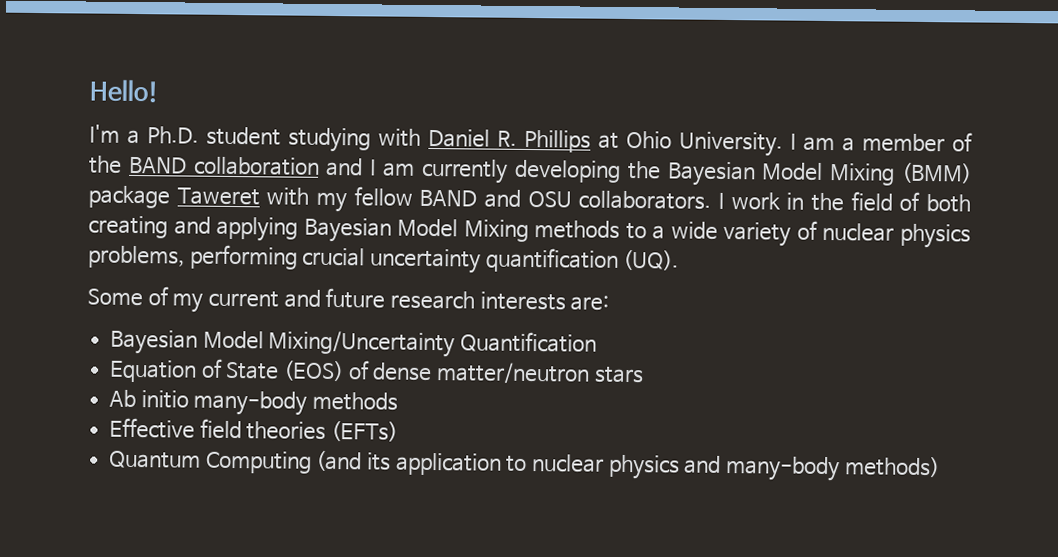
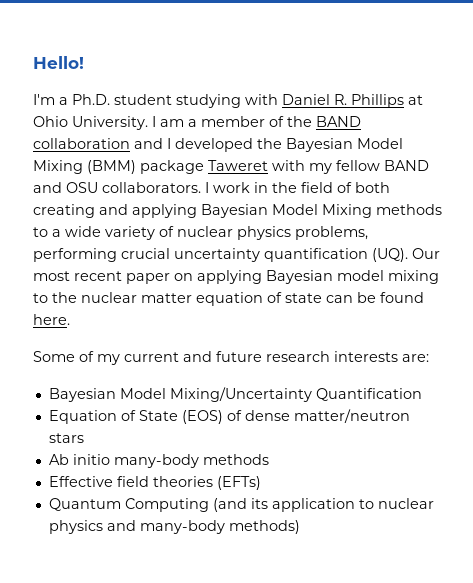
[382,158,622,184] am currently developing -> [175,138,253,152] developed
(680, 260) none -> [412,248,440,259] [33,270,439,284] [33,292,424,306] [33,314,70,325] Our most recent paper on applying Bayesian model mixing to the nuclear matter equation of state can be found here.

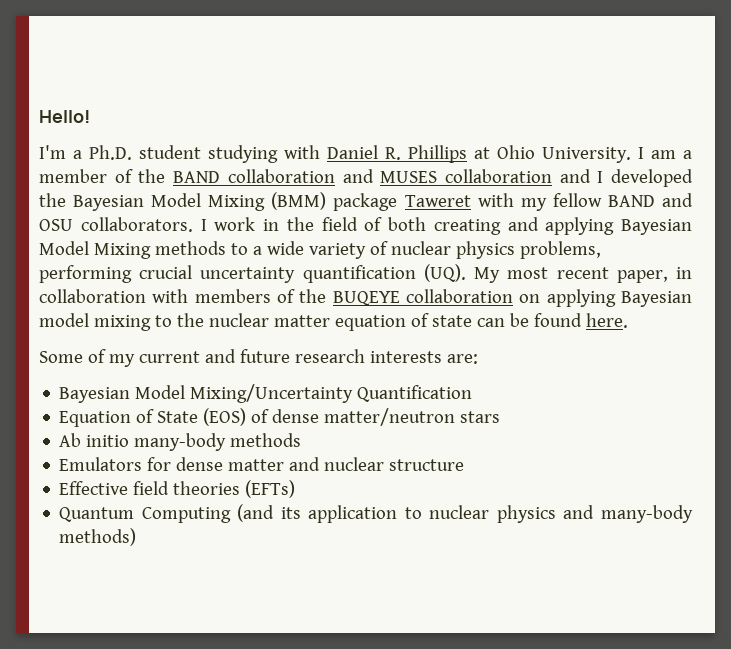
(163, 143) none -> [380,169,591,183] MUSES collaboration and
[412,248,440,259] Our -> [474,267,501,283] My
[126,273,170,284] paper -> [616,267,692,283] [39,289,513,306] paper, in collaboration with members of the BUQEYE collaboration
(269, 459) none -> [59,457,465,471] // Emulators for dense matter and nuclear structure

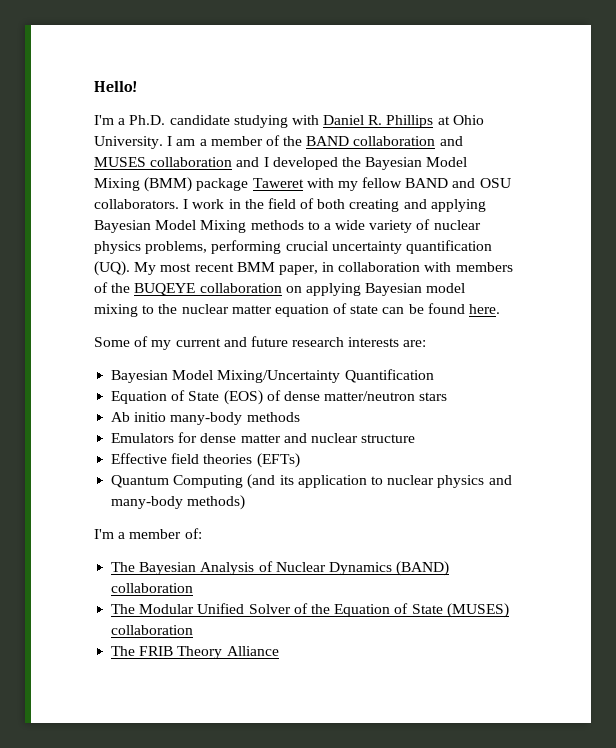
[139,145,201,159] student -> [169,115,230,125] candidate
(609, 273) none -> [236,262,275,272] BMM
(137, 537) none -> [94,528,202,539] [111,561,450,576] [111,583,194,593] [111,603,509,618] [111,625,194,635] [111,646,279,659] // I'm a member of: // The Bayesian Analysis of Nuclear Dynamics (BAND) collaboration // The Modular Unified Solver of the Equation of State (MUSES) collaboration // The FRIB Theory Alliance

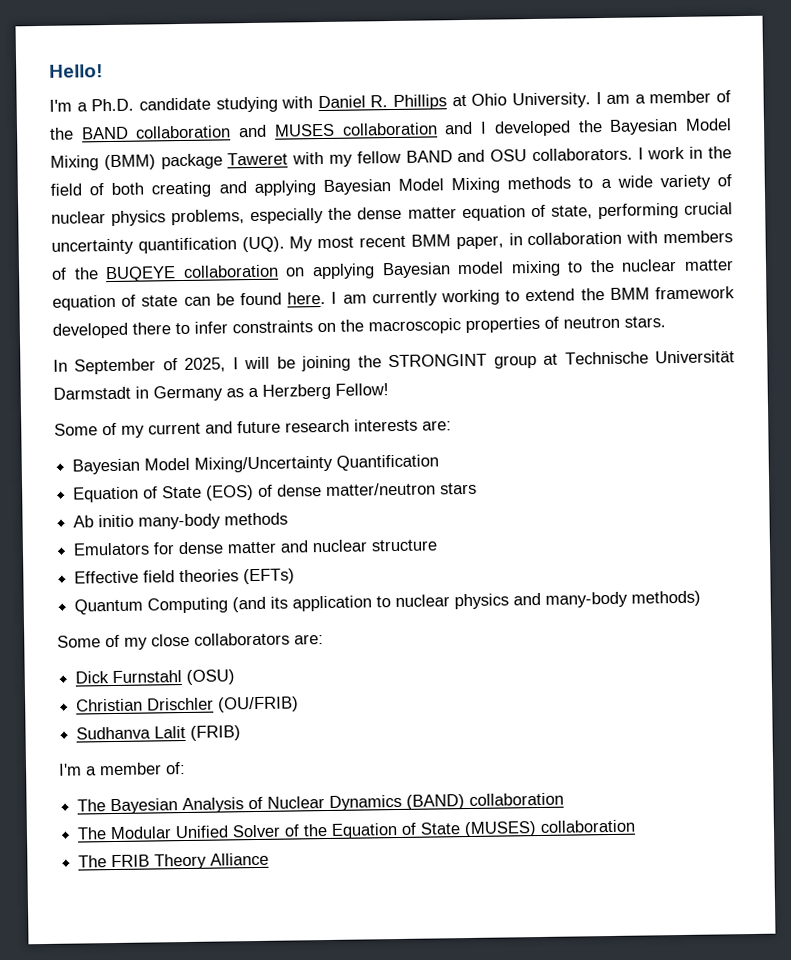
(208, 247) none -> [250,204,593,225] especially the dense matter equation of state,
(501, 309) none -> [331,286,735,307] [52,316,666,339] [53,350,735,375] [53,383,389,402] I am currently working to extend the BMM framework developed there to infer constraints on the macroscopic properties of neutron stars. // In September of 2025, I will be joining the STRONGINT group at Technische Universität Darmstadt in Germany as a Herzberg Fellow!
(246, 502) none -> [57,632,324,650] [75,669,236,685] [76,696,300,713] [76,725,242,741] // Some of my close collaborators are: // Dick Furnstahl (OSU) // Christian Drischler (OU/FRIB) // Sudhanva Lalit (FRIB)

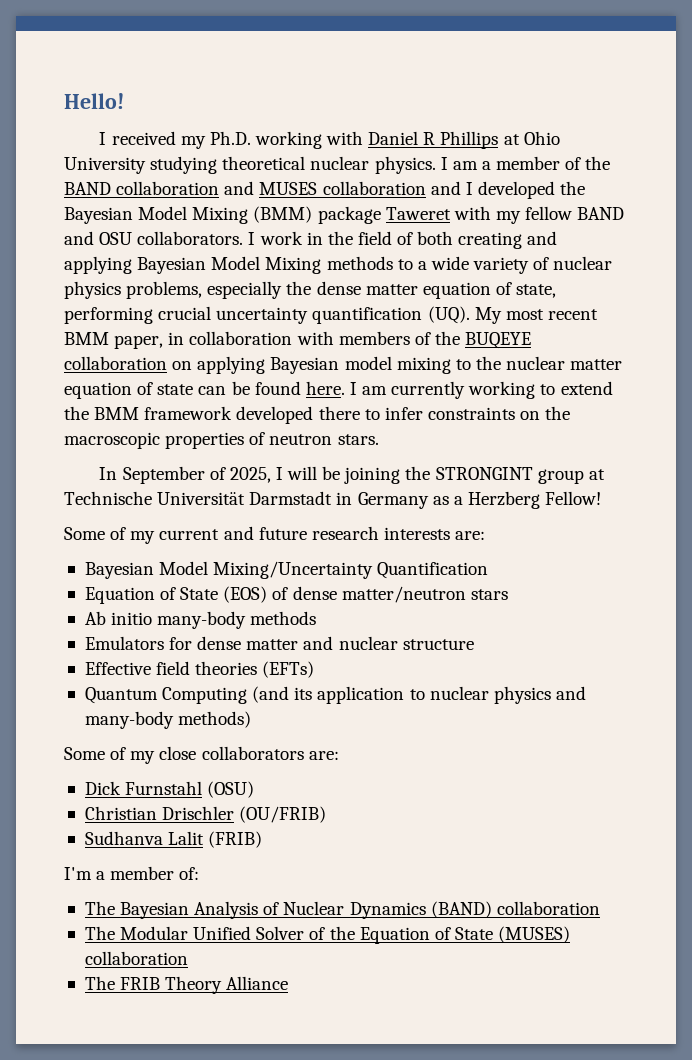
[49,96,278,113] I'm a Ph.D. candidate studying -> [99,131,322,149] I received my Ph.D. working
[370,95,389,108] R. -> [423,132,436,145] R
[511,92,591,109] University. -> [64,156,436,174] University studying theoretical nuclear physics.

